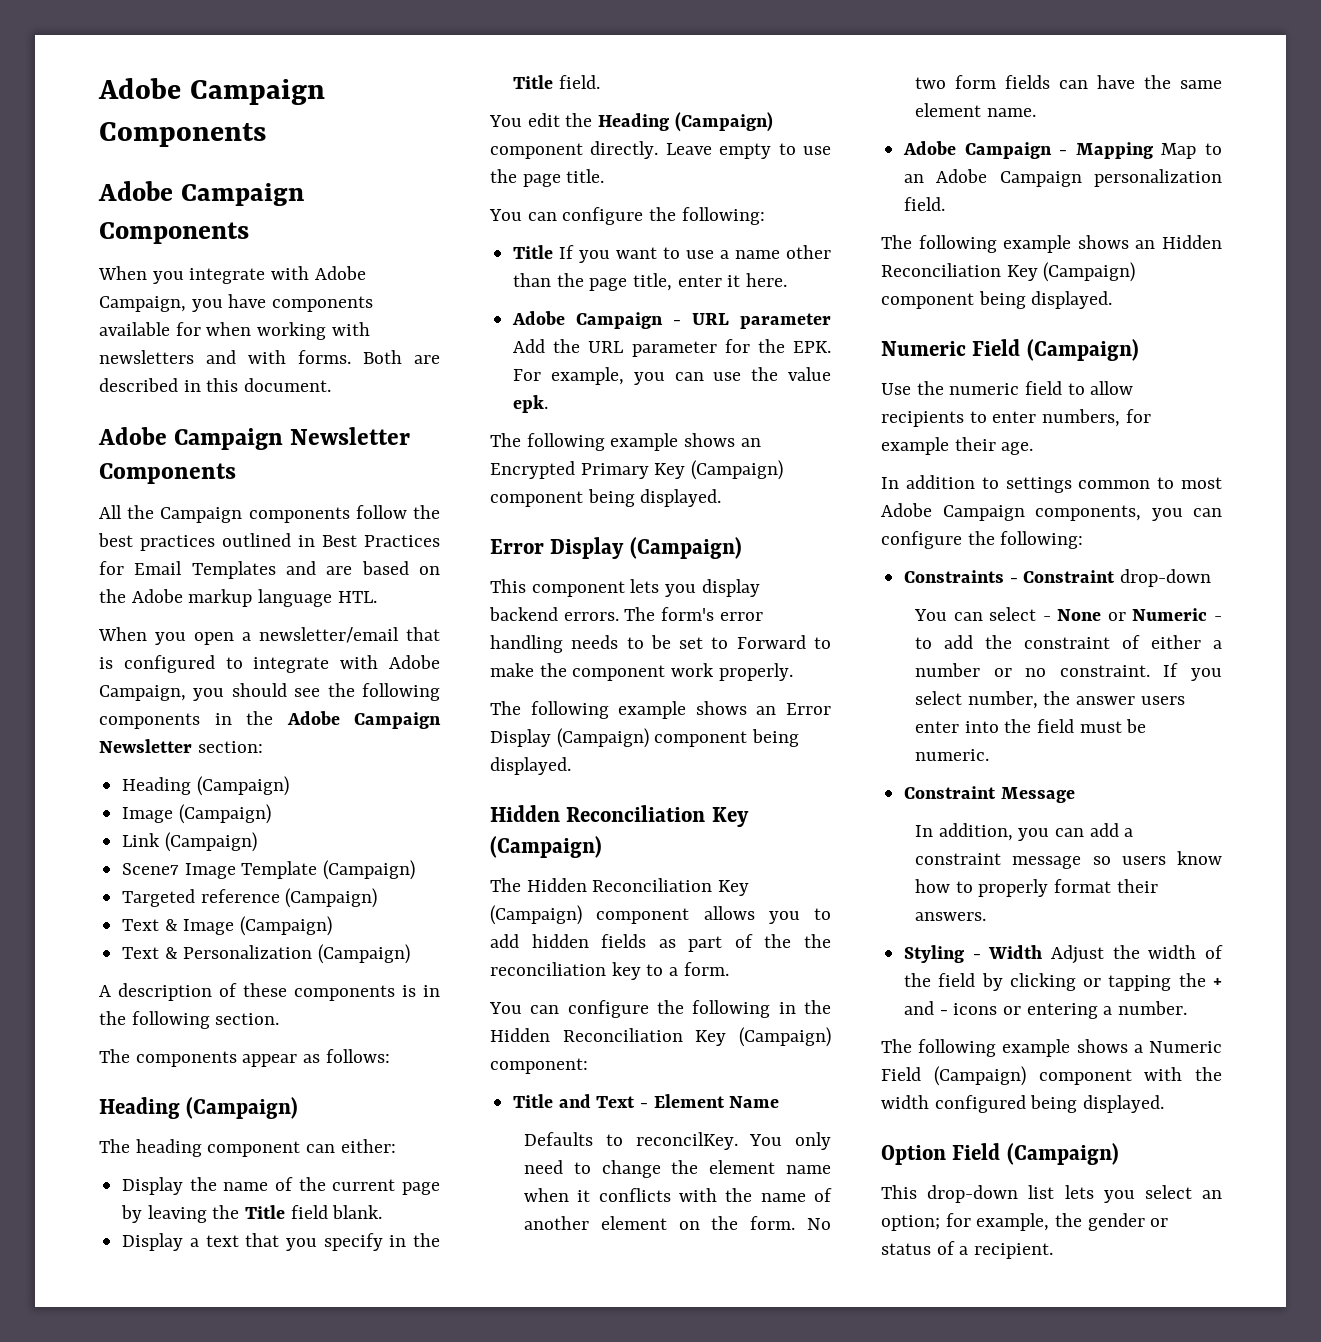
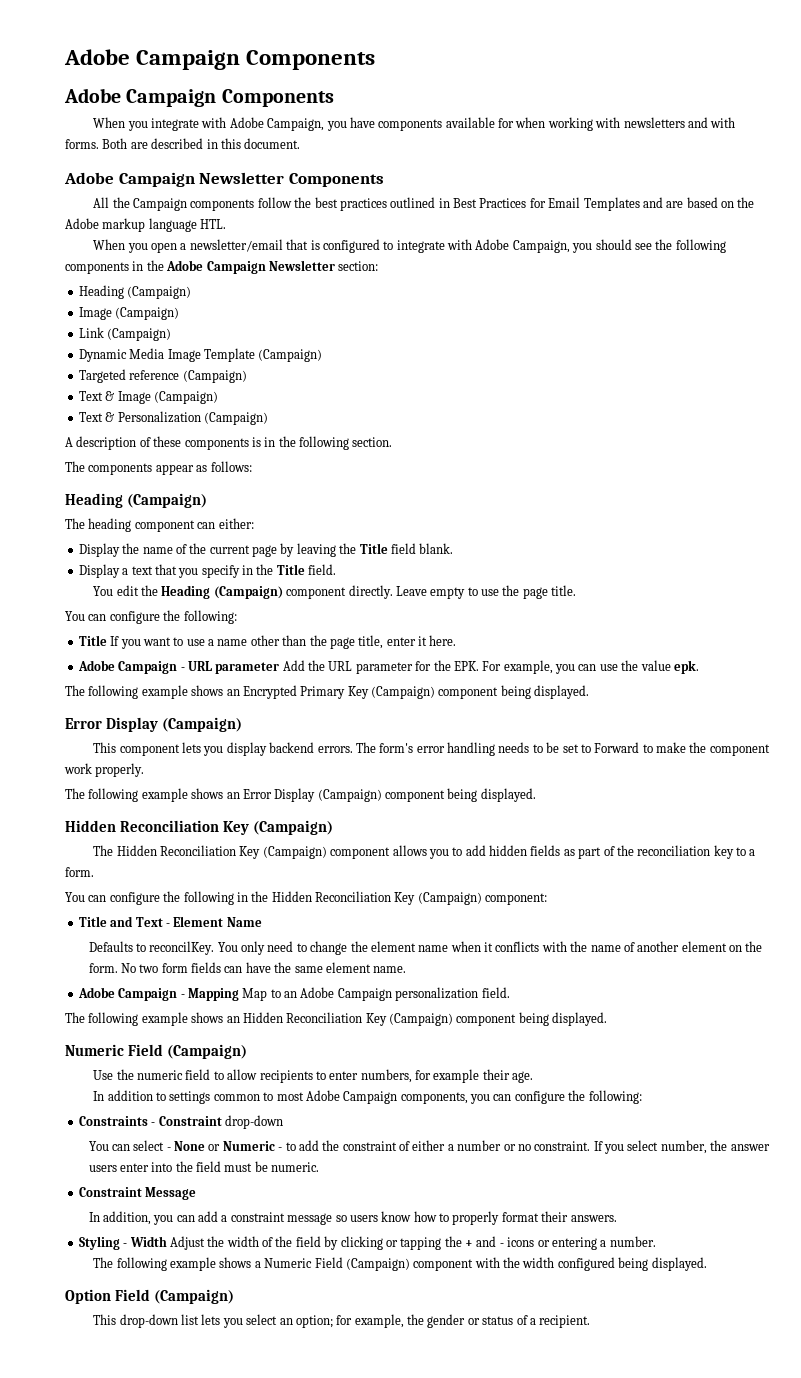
[122,863,180,875] Scene7 -> [78,348,165,362] Dynamic Media
[804,934,831,948] the -> (634, 850) none

